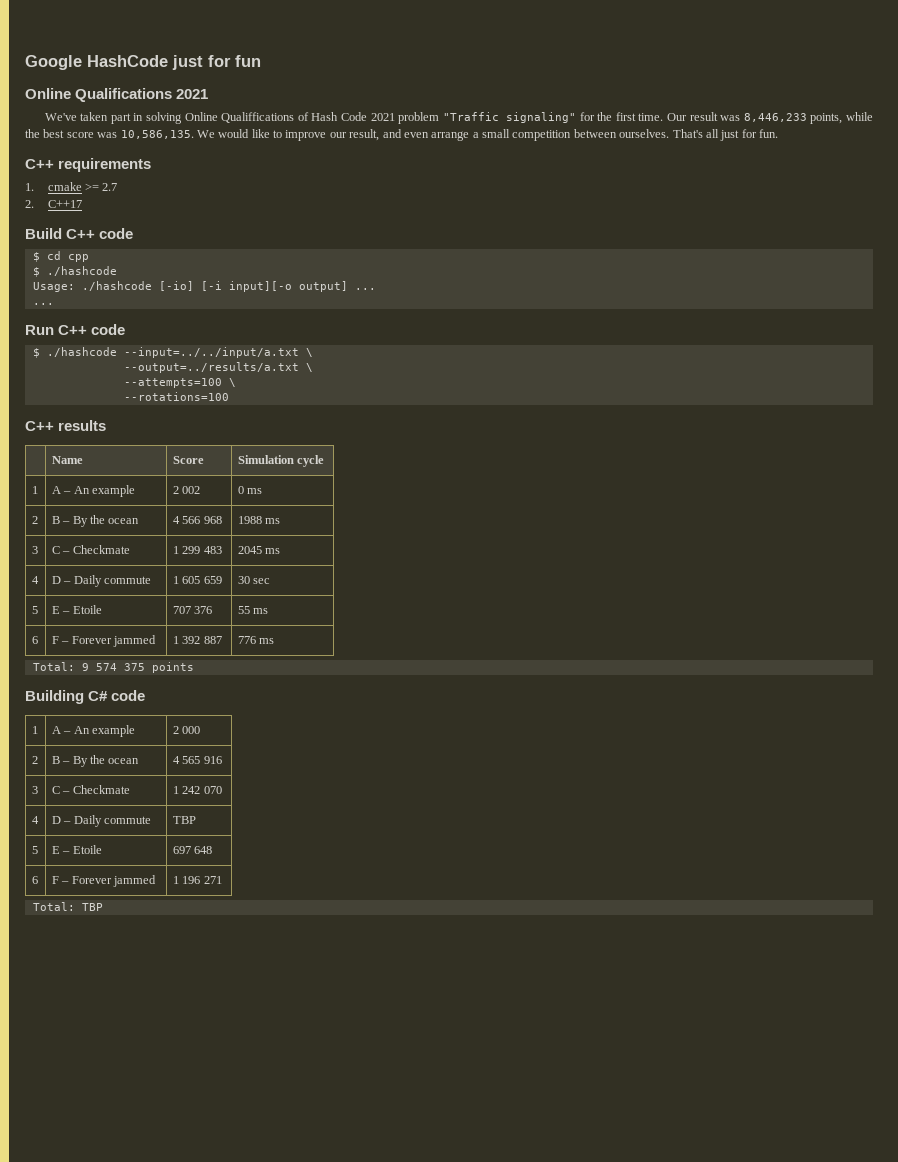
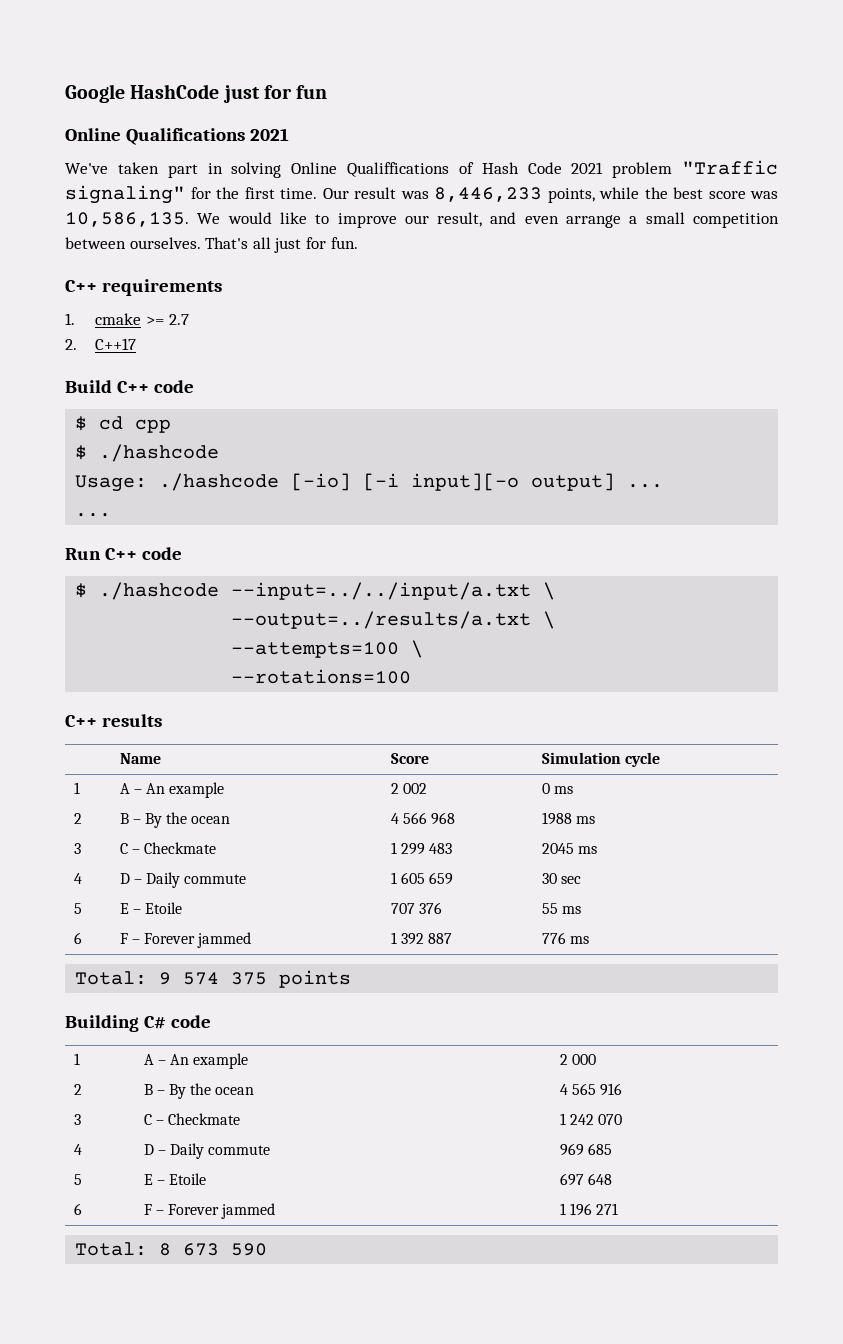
[172,816,196,824] TBP -> [559,1143,612,1156] 969 685
[81,903,103,911] TBP -> [159,1243,268,1256] 8 673 590

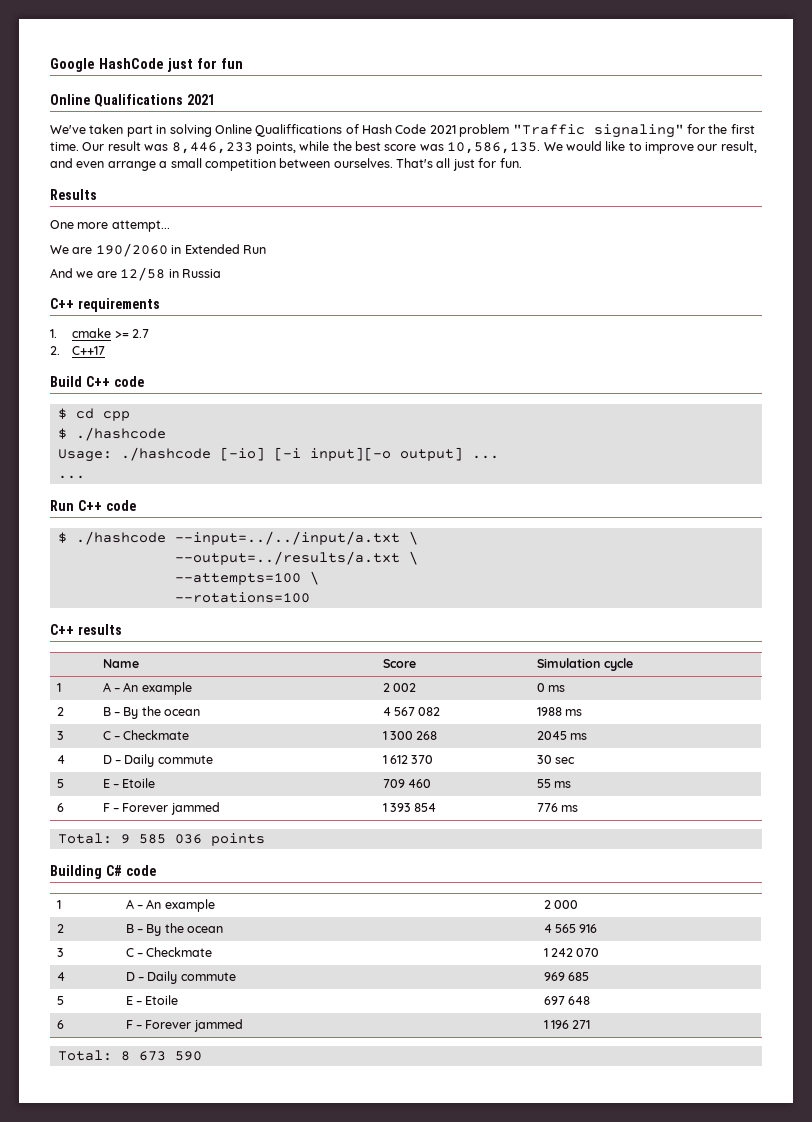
(358, 243) none -> [50,189,97,200] [50,220,170,232] [50,243,266,257] [50,267,221,281] // Results // One more attempt... // We are 190/2060 in Extended Run // And we are 12/58 in Russia
[402,812,455,825] 566 968 -> [394,707,441,716] 567 082
[400,843,452,855] 299 483 -> [390,731,438,740] 300 268
[400,872,453,885] 605 659 -> [390,755,434,764] 612 370
[390,902,442,914] 707 376 -> [382,779,432,788] 709 460
[400,933,452,945] 392 887 -> [390,803,437,812] 393 854
[183,972,268,985] 574 375 -> [138,834,202,844] 585 036

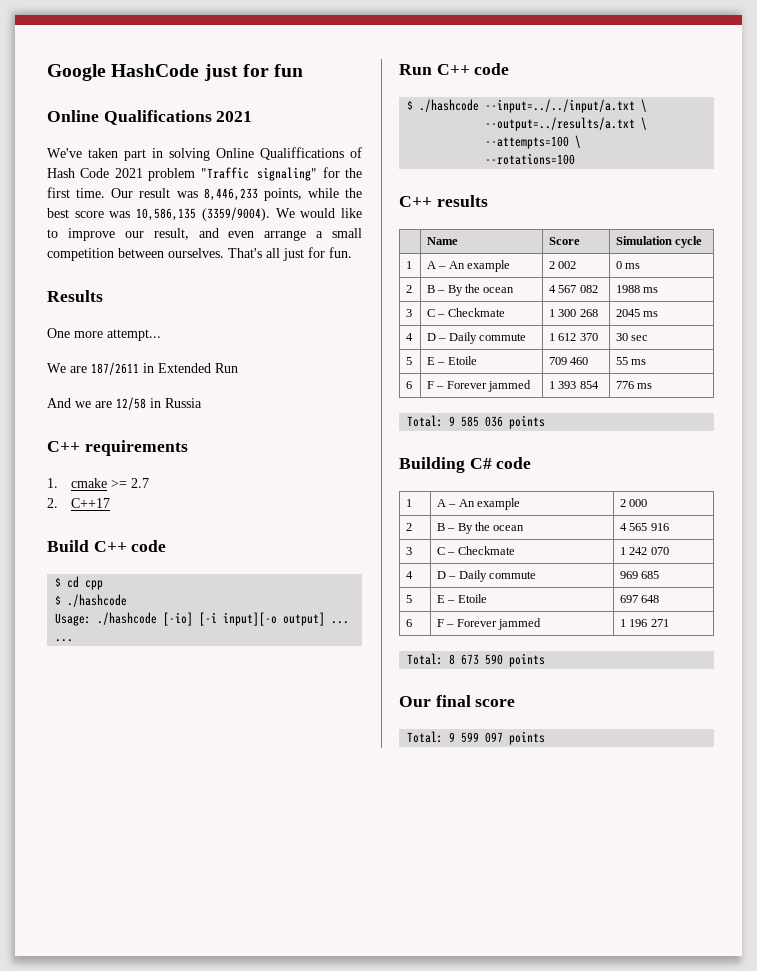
[447,142,541,154] 10,586,135. -> [136,207,270,221] 10,586,135 (3359/9004).
[95,243,168,257] 190/2060 -> [91,362,139,375] 187/2611
(202, 1056) none -> [509,653,546,667] [399,695,516,707] [407,731,546,745] points // Our final score // Total: 9 599 097 points

